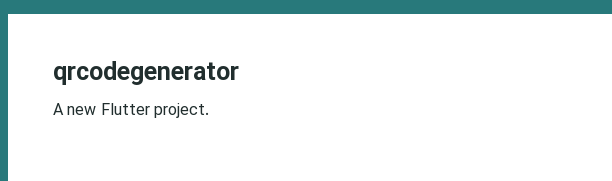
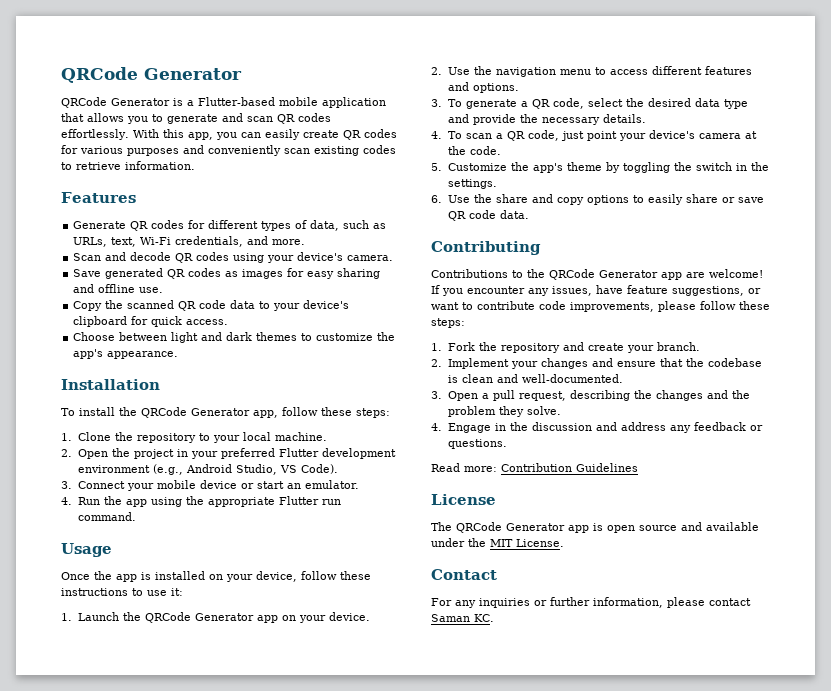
[53,61,239,85] [53,103,209,118] qrcodegenerator // A new Flutter project. -> [61,67,242,83] [61,97,386,108] [61,113,331,124] [61,129,397,140] [61,145,396,156] [61,161,195,170] [61,192,136,203] [73,220,387,231] [73,236,306,247] [73,252,394,263] [73,268,381,279] [73,284,164,293] [73,300,350,311] [73,316,229,327] [73,332,396,343] [73,349,179,359] [61,379,160,390] [61,407,390,418] [61,432,327,443] [61,448,396,459] [77,464,338,475] [61,480,360,491] [61,496,341,507] [77,512,136,521] [61,543,112,557] [61,571,371,582] [61,588,183,596] [61,612,370,623] [431,66,752,77] [447,82,519,93] [431,98,748,109] [447,114,646,125] [431,130,757,141] [447,146,501,155] [431,162,769,173] [447,179,497,189] [431,194,764,205] [447,210,529,221] [431,241,541,255] [431,269,763,280] [431,285,761,296] [431,301,770,312] [431,318,465,328] [431,342,700,353] [431,358,762,369] [447,374,623,383] [431,390,750,401] [447,406,561,417] [431,422,763,433] [447,439,507,449] [431,463,638,472] [431,494,496,505] [431,522,759,533] [431,538,564,547] [431,569,497,580] [431,597,751,608] [431,614,494,622] QRCode Generator // QRCode Generator is a Flutter-based mobile application that allows you to generate and scan QR codes effortlessly. With this app, you can easily create QR codes for various purposes and conveniently scan existing codes to retrieve information. // Features // Generate QR codes for different types of data, such as URLs, text, Wi-Fi credentials, and more. // Scan and decode QR codes using your device's camera. // Save generated QR codes as images for easy sharing and offline use. // Copy the scanned QR code data to your device's clipboard for quick access. // Choose between light and dark themes to customize the app's appearance. // Installation // To install the QRCode Generator app, follow these steps: // 1. Clone the repository to your local machine. // 2. Open the project in your preferred Flutter development environment (e.g., Android Studio, VS Code). // 3. Connect your mobile device or start an emulator. // 4. Run the app using the appropriate Flutter run command. // Usage // Once the app is installed on your device, follow these instructions to use it: // 1. Launch the QRCode Generator app on your device. // 2. Use the navigation menu to access different features and options. // 3. To generate a QR code, select the desired data type and provide the necessary details. // 4. To scan a QR code, just point your device's camera at the code. // 5. Customize the app's theme by toggling the switch in the settings. // 6. Use the share and copy options to easily share or save QR code data. // Contributing // Contributions to the QRCode Generator app are welcome! If you encounter any issues, have feature suggestions, or want to contribute code improvements, please follow these steps: // 1. Fork the repository and create your branch. // 2. Implement your changes and ensure that the codebase is clean and well-documented. // 3. Open a pull request, describing the changes and the problem they solve. // 4. Engage in the discussion and address any feedback or questions. // Read more: Contribution Guidelines // License // The QRCode Generator app is open source and available under the MIT License. // Contact // For any inquiries or further information, please contact Saman KC.

